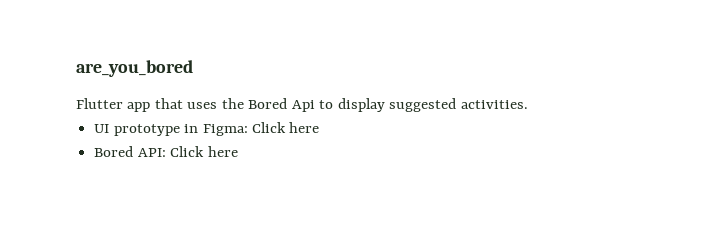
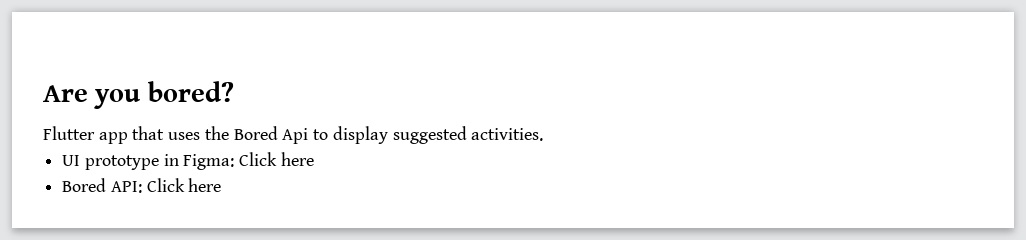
[76,60,193,77] are_you_bored -> [43,81,234,109] Are you bored?

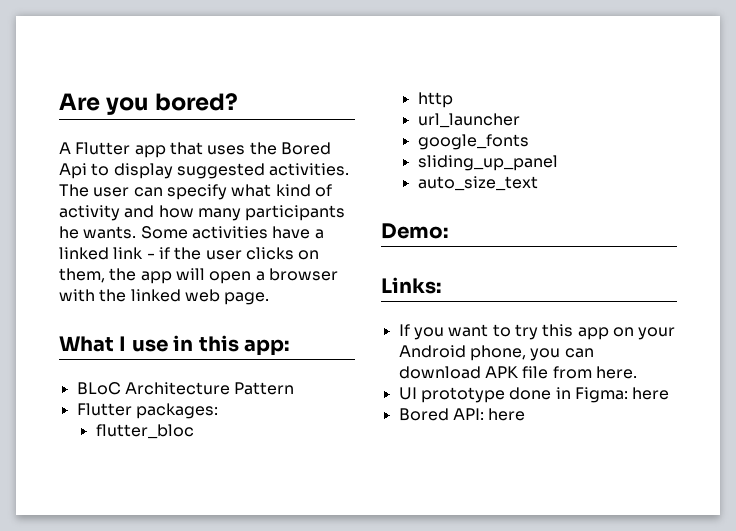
(234, 91) none -> [59,142,71,154] A
(544, 134) none -> [59,184,332,200] [59,205,346,221] [59,226,324,239] [59,247,320,260] [59,268,338,284] [59,289,270,305] [59,335,289,356] [76,382,295,395] [76,403,218,419] [95,424,194,439] [417,92,453,108] [417,113,520,128] [417,134,529,150] [417,155,558,171] [417,176,538,191] [381,223,448,239] [381,277,441,294] [398,324,676,340] [398,345,594,361] [398,366,637,379] The user can specify what kind of activity and how many participants he wants. Some activities have a linked link - if the user clicks on them, the app will open a browser with the linked web page. // What I use in this app: // BLoC Architecture Pattern // Flutter packages: // flutter_bloc // http // url_launcher // google_fonts // sliding_up_panel // auto_size_text // Demo: // Links: // If you want to try this app on your Android phone, you can download APK file from here.
(159, 162) none -> [509,387,552,400] done
[239,152,278,166] Click -> (628, 395) none
[146,178,185,192] Click -> (484, 414) none

